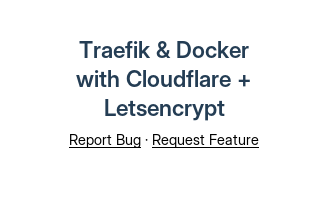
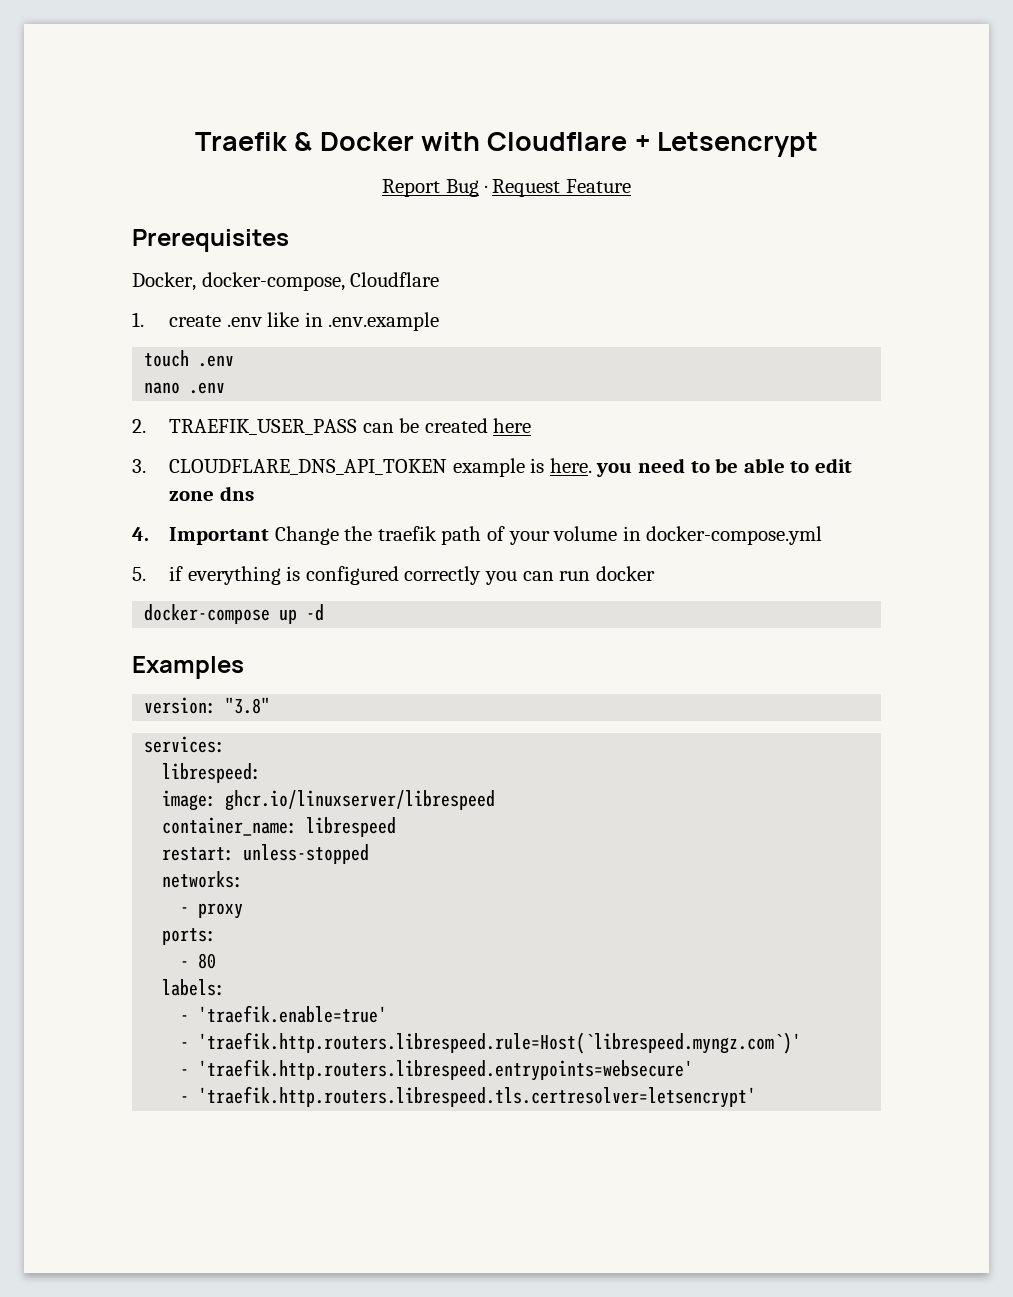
(259, 139) none -> [132,229,289,252] [132,272,440,291] [132,312,440,331] [144,350,235,367] [144,382,226,394] [132,418,532,435] [132,458,852,477] [169,486,254,501] [132,526,823,545] [132,566,655,585] [144,604,325,624] [132,656,244,679] [144,697,271,714] [144,736,226,753] [162,763,262,783] [162,790,496,811] [162,817,397,837] [162,844,370,864] [162,871,244,888] [180,903,244,919] [162,928,217,945] [180,953,217,969] [162,979,226,996] [180,1005,388,1023] [180,1032,802,1054] [180,1059,694,1081] [180,1086,757,1108] // Prerequisites // Docker, docker-compose, Cloudflare // 1. create .env like in .env.example // touch .env // nano .env // 2. TRAEFIK_USER_PASS can be created here // 3. CLOUDFLARE_DNS_API_TOKEN example is here. you need to be able to edit zone dns // 4. Important Change the traefik path of your volume in docker-compose.yml // 5. if everything is configured correctly you can run docker // docker-compose up -d // Examples // version: "3.8" // services: // librespeed: // image: ghcr.io/linuxserver/librespeed // container_name: librespeed // restart: unless-stopped // networks: // - proxy // ports: // - 80 // labels: // - 'traefik.enable=true' // - 'traefik.http.routers.librespeed.rule=Host(`librespeed.myngz.com`)' // - 'traefik.http.routers.librespeed.entrypoints=websecure' // - 'traefik.http.routers.librespeed.tls.certresolver=letsencrypt'

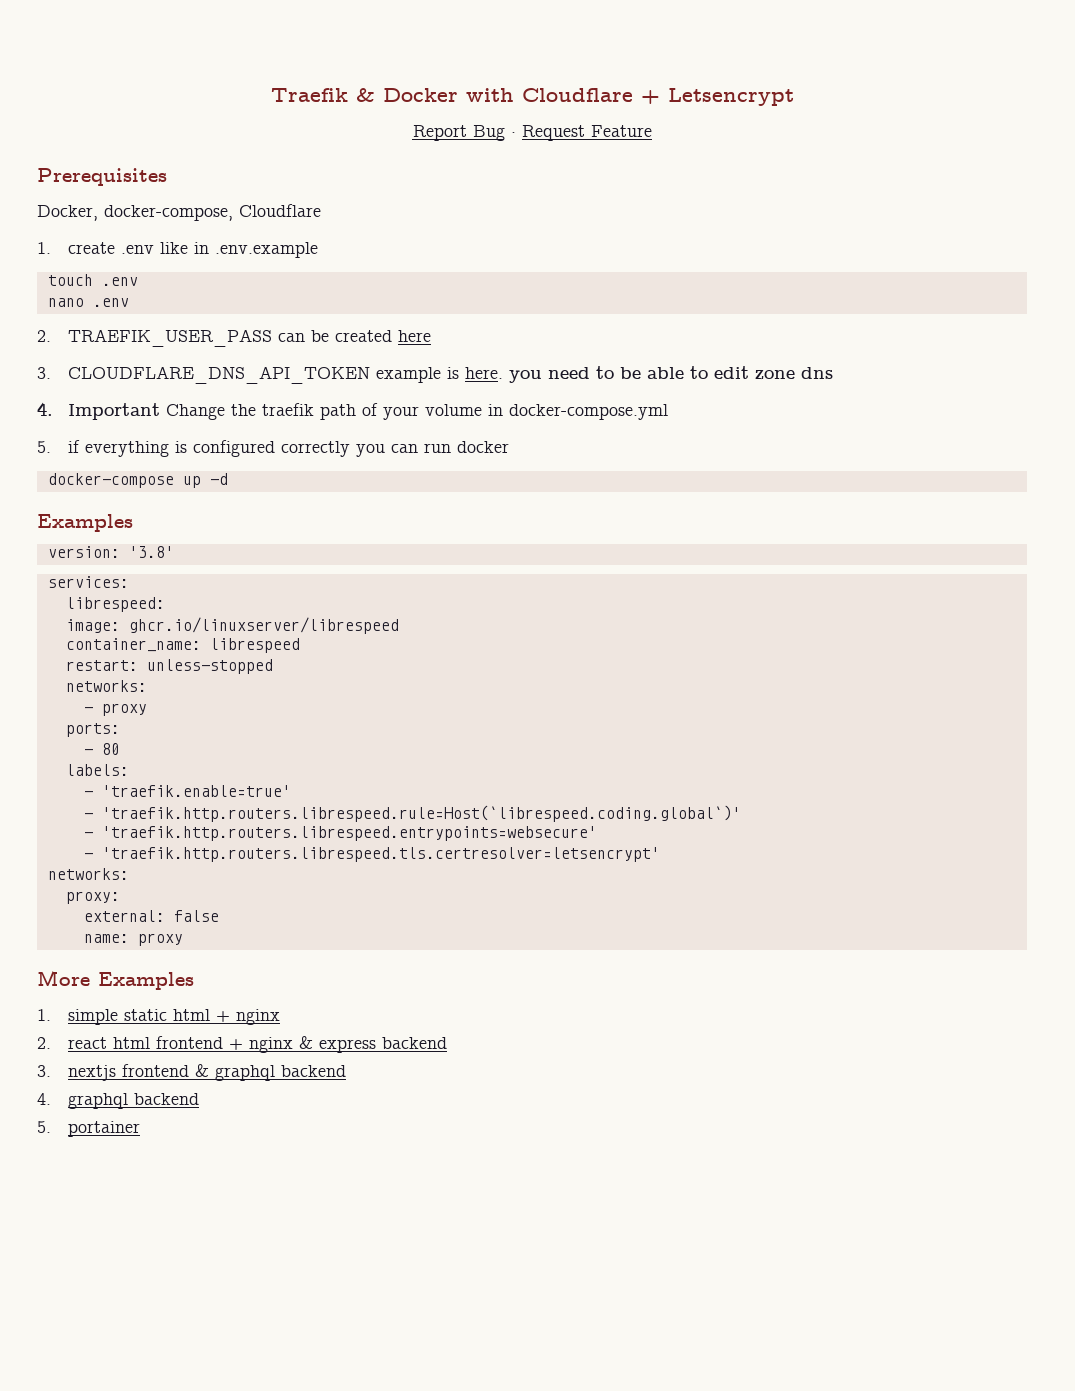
[225,697,271,714] "3.8" -> [128,546,174,558] '3.8'
[198,1032,802,1054] 'traefik.http.routers.librespeed.rule=Host(`librespeed.myngz.com`)' -> [101,805,741,822] 'traefik.http.routers.librespeed.rule=Host(`librespeed.coding.global`)'
(757, 1097) none -> [47,868,129,880] [65,891,120,904] [83,910,219,922] [83,933,183,946] [37,970,194,990] [37,1009,281,1025] [37,1036,448,1053] [37,1064,347,1081] [37,1093,200,1109] [37,1121,141,1137] // networks: // proxy: // external: false // name: proxy // More Examples // 1. simple static html + nginx // 2. react html frontend + nginx & express backend // 3. nextjs frontend & graphql backend // 4. graphql backend // 5. portainer

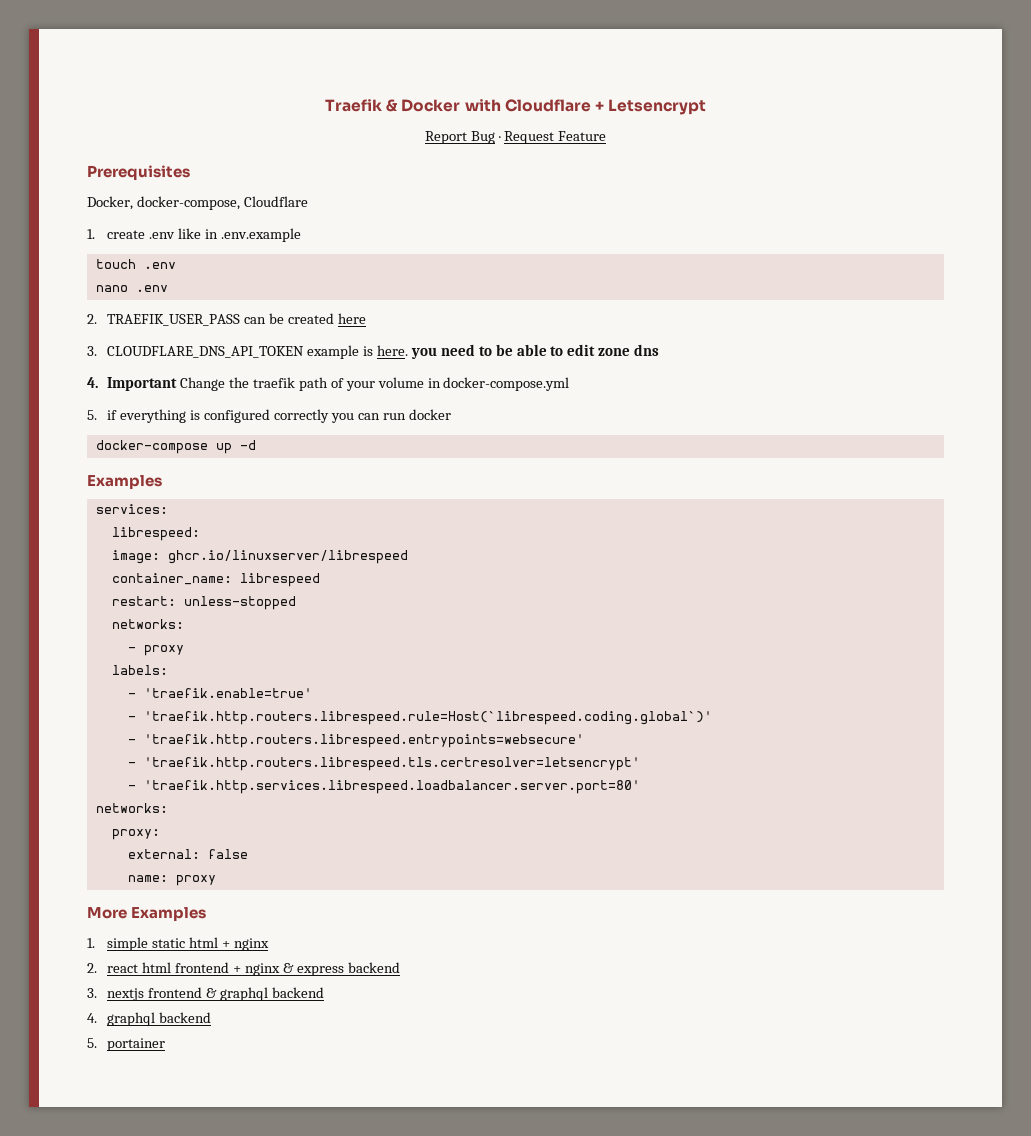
[47,546,174,558] // version: '3.8' -> (162, 482) none
[65,723,120,737] [83,743,120,755] // ports: // - 80 -> (184, 650) none
(660, 854) none -> [127,780,640,794] // - 'traefik.http.services.librespeed.loadbalancer.server.port=80'

